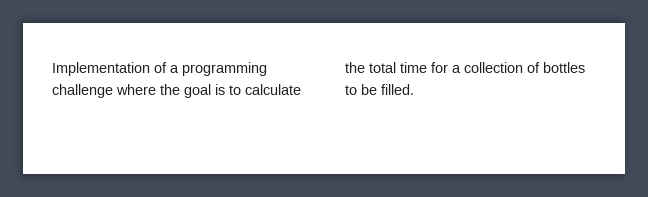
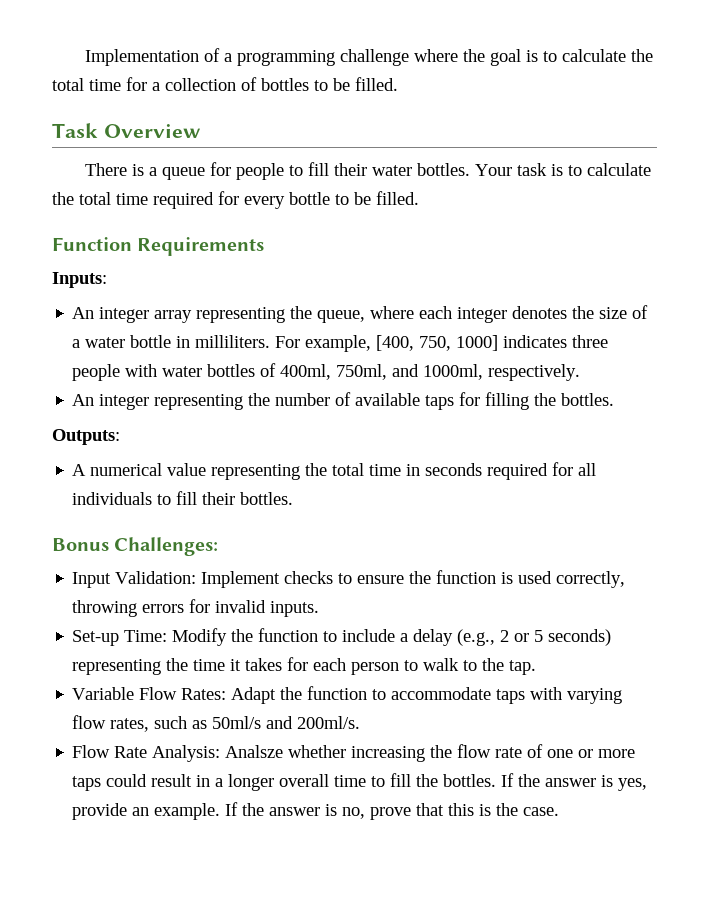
(414, 89) none -> [52,123,201,138] [84,162,651,180] [52,191,419,209] [52,237,265,256] [52,272,107,288] [72,305,649,323] [72,335,609,352] [72,363,581,381] [72,392,615,410] [52,429,120,445] [72,462,597,480] [72,491,294,505] [52,537,219,556] [72,570,626,588] [72,599,320,617] [72,628,612,646] [72,657,537,675] [72,686,623,704] [72,715,361,732] [72,744,636,762] [72,773,648,791] [72,802,560,820] // Task Overview // There is a queue for people to fill their water bottles. Your task is to calculate the total time required for every bottle to be filled. // Function Requirements // Inputs: // An integer array representing the queue, where each integer denotes the size of a water bottle in milliliters. For example, [400, 750, 1000] indicates three people with water bottles of 400ml, 750ml, and 1000ml, respectively. // An integer representing the number of available taps for filling the bottles. // Outputs: // A numerical value representing the total time in seconds required for all individuals to fill their bottles. // Bonus Challenges: // Input Validation: Implement checks to ensure the function is used correctly, throwing errors for invalid inputs. // Set-up Time: Modify the function to include a delay (e.g., 2 or 5 seconds) representing the time it takes for each person to walk to the tap. // Variable Flow Rates: Adapt the function to accommodate taps with varying flow rates, such as 50ml/s and 200ml/s. // Flow Rate Analysis: Analsze whether increasing the flow rate of one or more taps could result in a longer overall time to fill the bottles. If the answer is yes, provide an example. If the answer is no, prove that this is the case.

